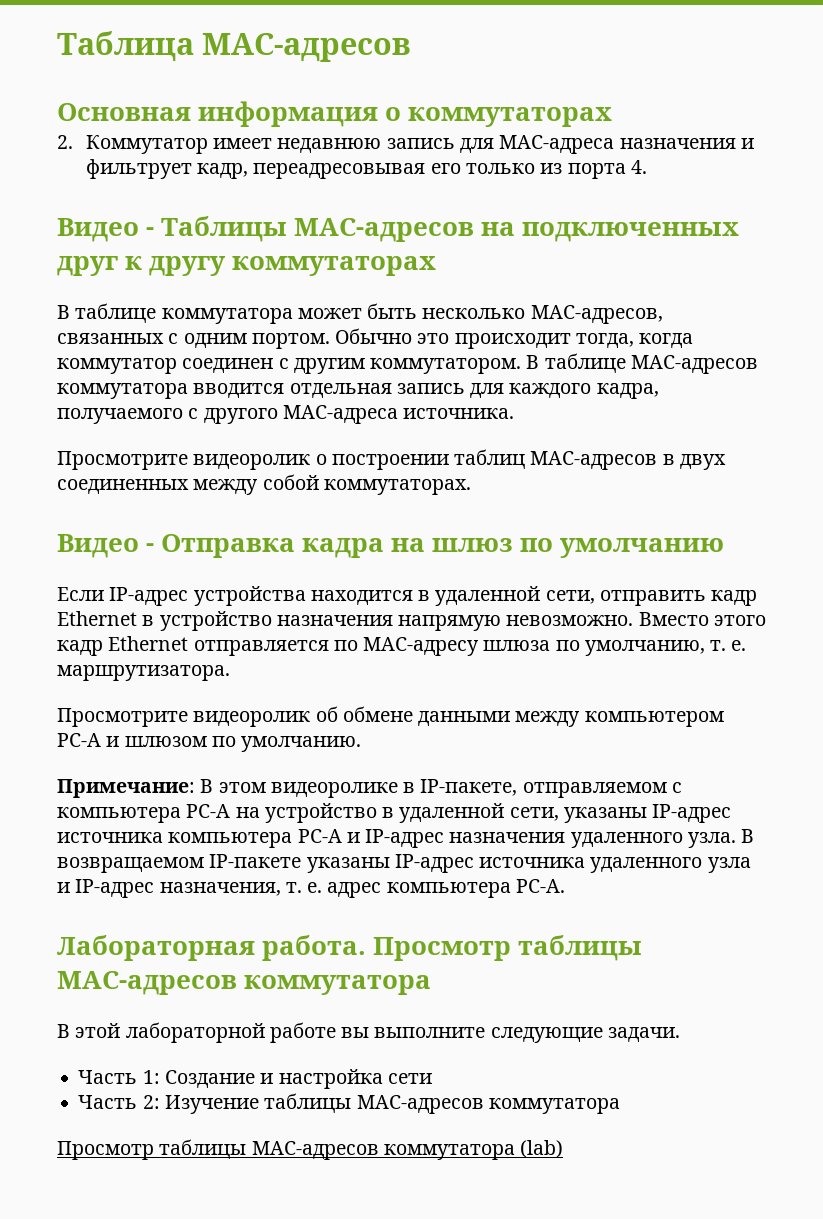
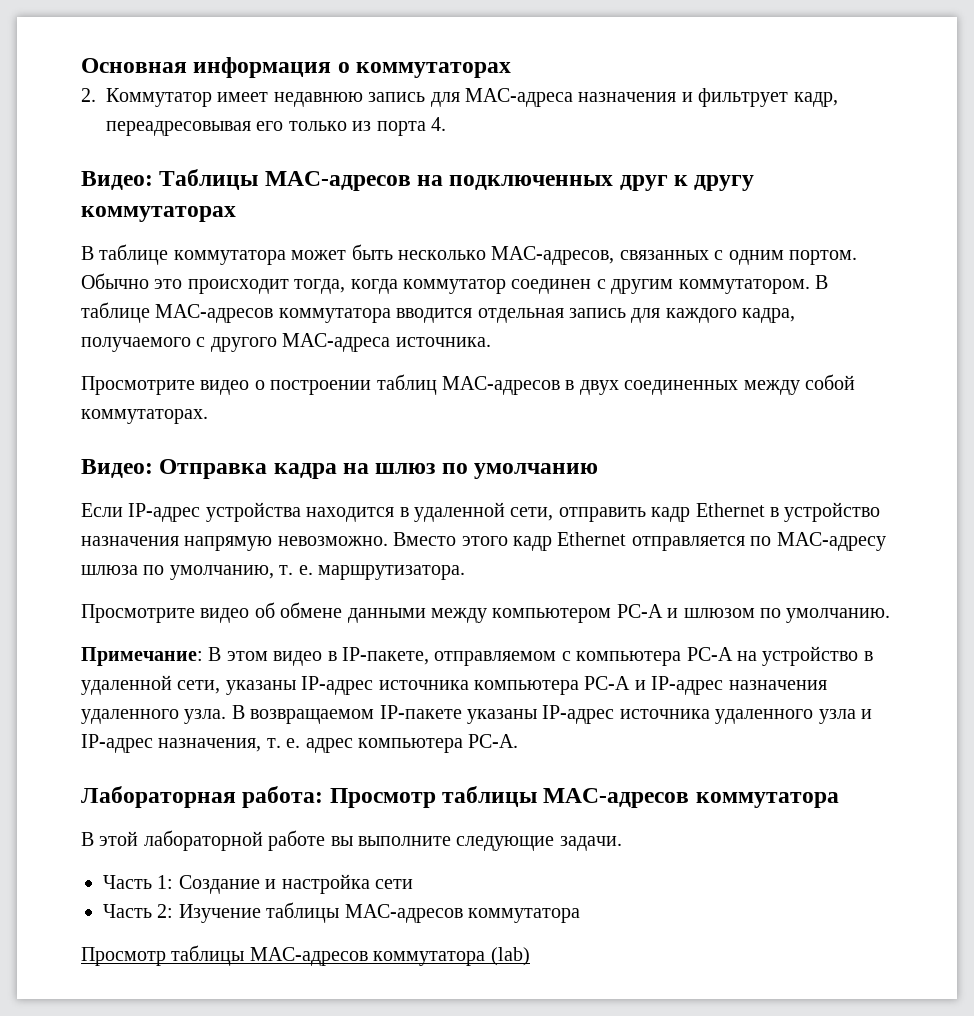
[57,31,412,62] Таблица MAC-адресов // -> (81, 65) none
[57,218,155,242] Видео - -> [81,171,153,190] Видео:
[193,454,311,470] видеоролик -> [200,380,250,395] видео
[57,534,155,558] Видео - -> [81,459,153,478] Видео:
[193,711,311,727] видеоролик -> [200,608,250,623] видео
[270,782,398,798] видеоролике -> [273,651,323,666] видео
[262,935,367,961] работа. -> [242,786,324,808] работа:

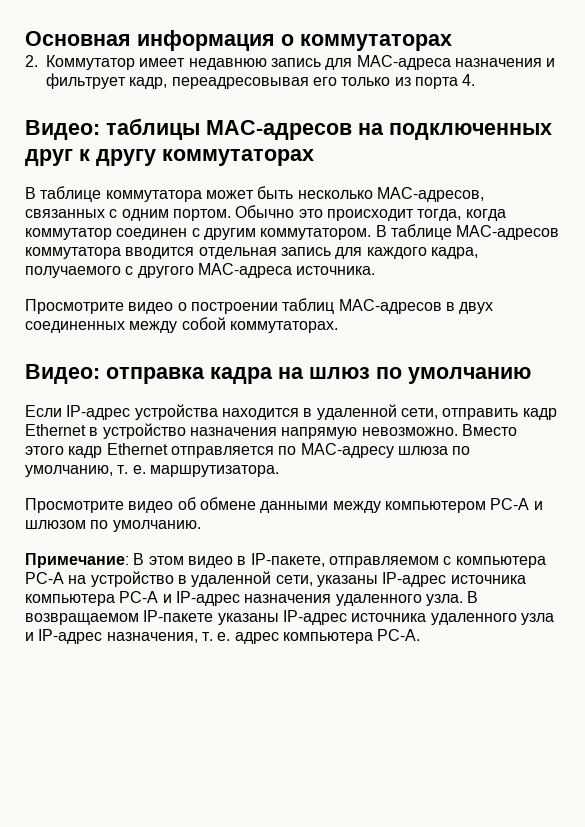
[159,169,259,190] Таблицы -> [106,118,200,140] таблицы
[159,459,268,479] Отправка -> [106,367,205,384] отправка
[81,786,839,808] [81,830,622,851] [103,874,413,894] [103,902,580,923] [81,945,530,966] // Лабораторная работа: Просмотр таблицы MAC-адресов коммутатора // В этой лабораторной работе вы выполните следующие задачи. // Часть 1: Создание и настройка сети // Часть 2: Изучение таблицы МАС-адресов коммутатора // Просмотр таблицы MAC-адресов коммутатора (lab) -> (421, 635) none

